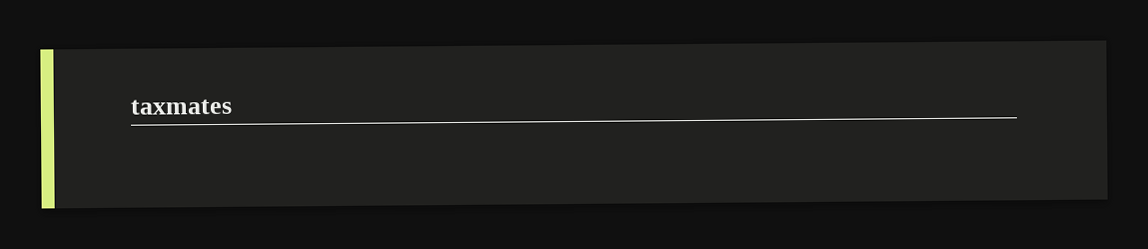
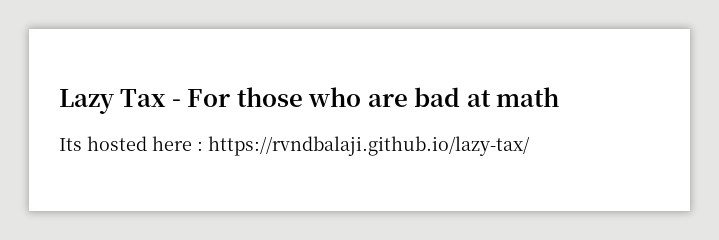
[130,98,232,115] taxmates -> [59,87,560,114] [59,136,530,156] Lazy Tax - For those who are bad at math // Its hosted here : https://rvndbalaji.github.io/lazy-tax/

